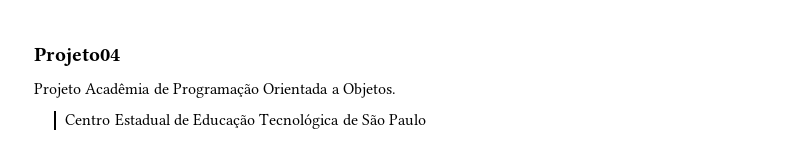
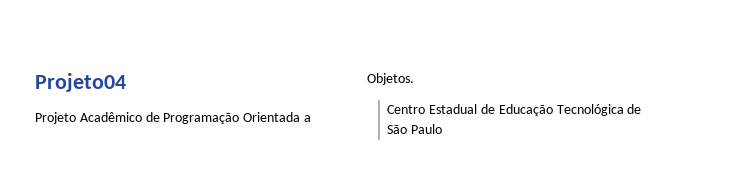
[85,83,151,95] Acadêmia -> [79,112,142,122] Acadêmico

